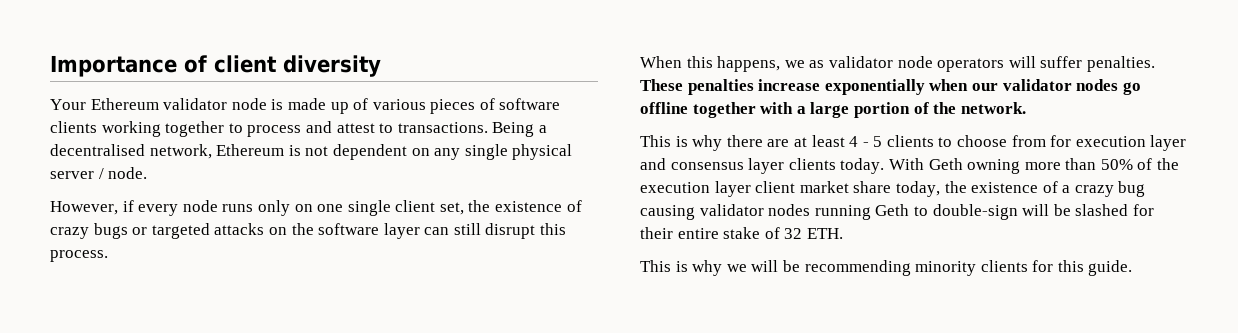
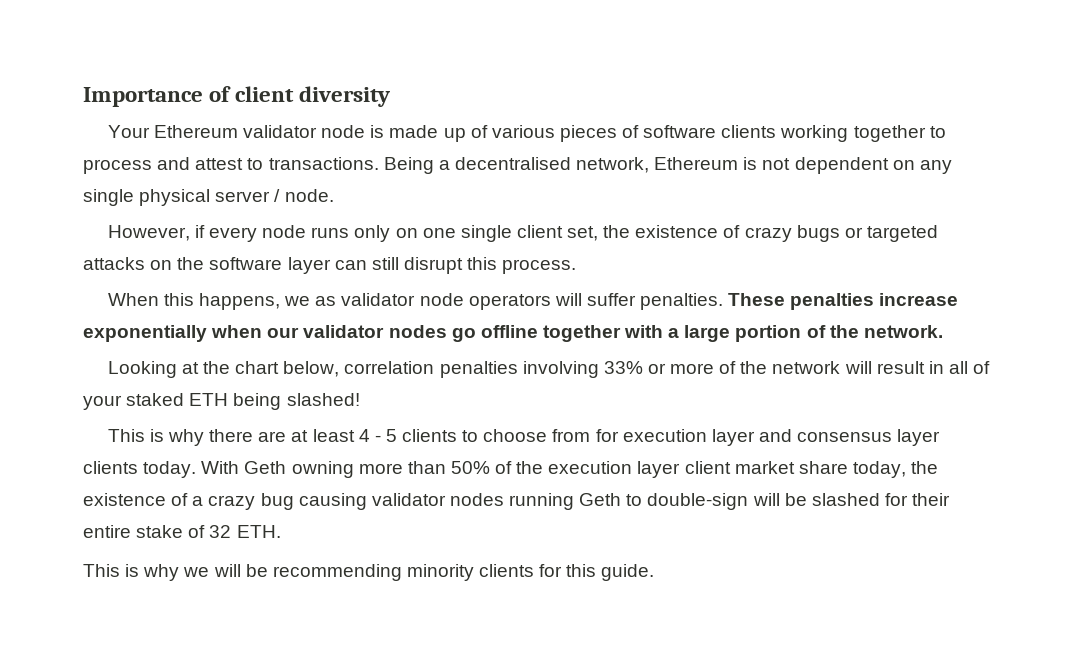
(1026, 108) none -> [107,361,991,378] [83,393,360,410] // Looking at the chart below, correlation penalties involving 33% or more of the network will result in all of your staked ETH being slashed!

